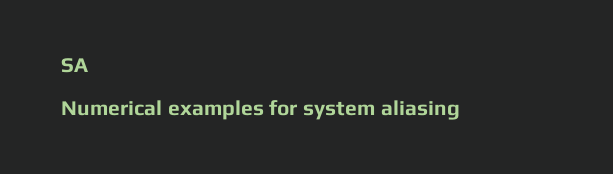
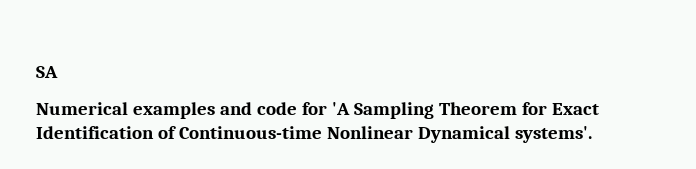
[269,100,460,120] for system aliasing -> [219,102,599,119] [36,126,592,143] and code for 'A Sampling Theorem for Exact Identification of Continuous-time Nonlinear Dynamical systems'.

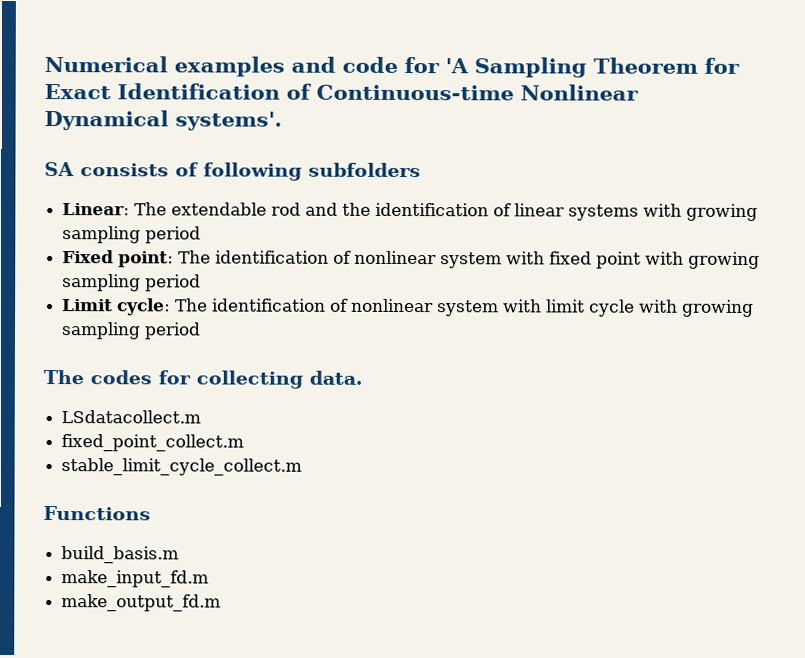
[36,66,58,78] SA // -> (44, 64) none
(592, 134) none -> [44,161,421,181] [62,202,759,221] [62,226,202,244] [62,250,761,269] [62,274,202,292] [62,298,755,317] [61,322,202,340] [43,369,363,389] [61,410,202,424] [61,434,245,452] [61,458,303,476] [43,505,151,521] [61,546,180,564] [61,570,210,588] [61,594,222,612] // SA consists of following subfolders // Linear: The extendable rod and the identification of linear systems with growing sampling period // Fixed point: The identification of nonlinear system with fixed point with growing sampling period // Limit cycle: The identification of nonlinear system with limit cycle with growing sampling period // The codes for collecting data. // LSdatacollect.m // fixed_point_collect.m // stable_limit_cycle_collect.m // Functions // build_basis.m // make_input_fd.m // make_output_fd.m

